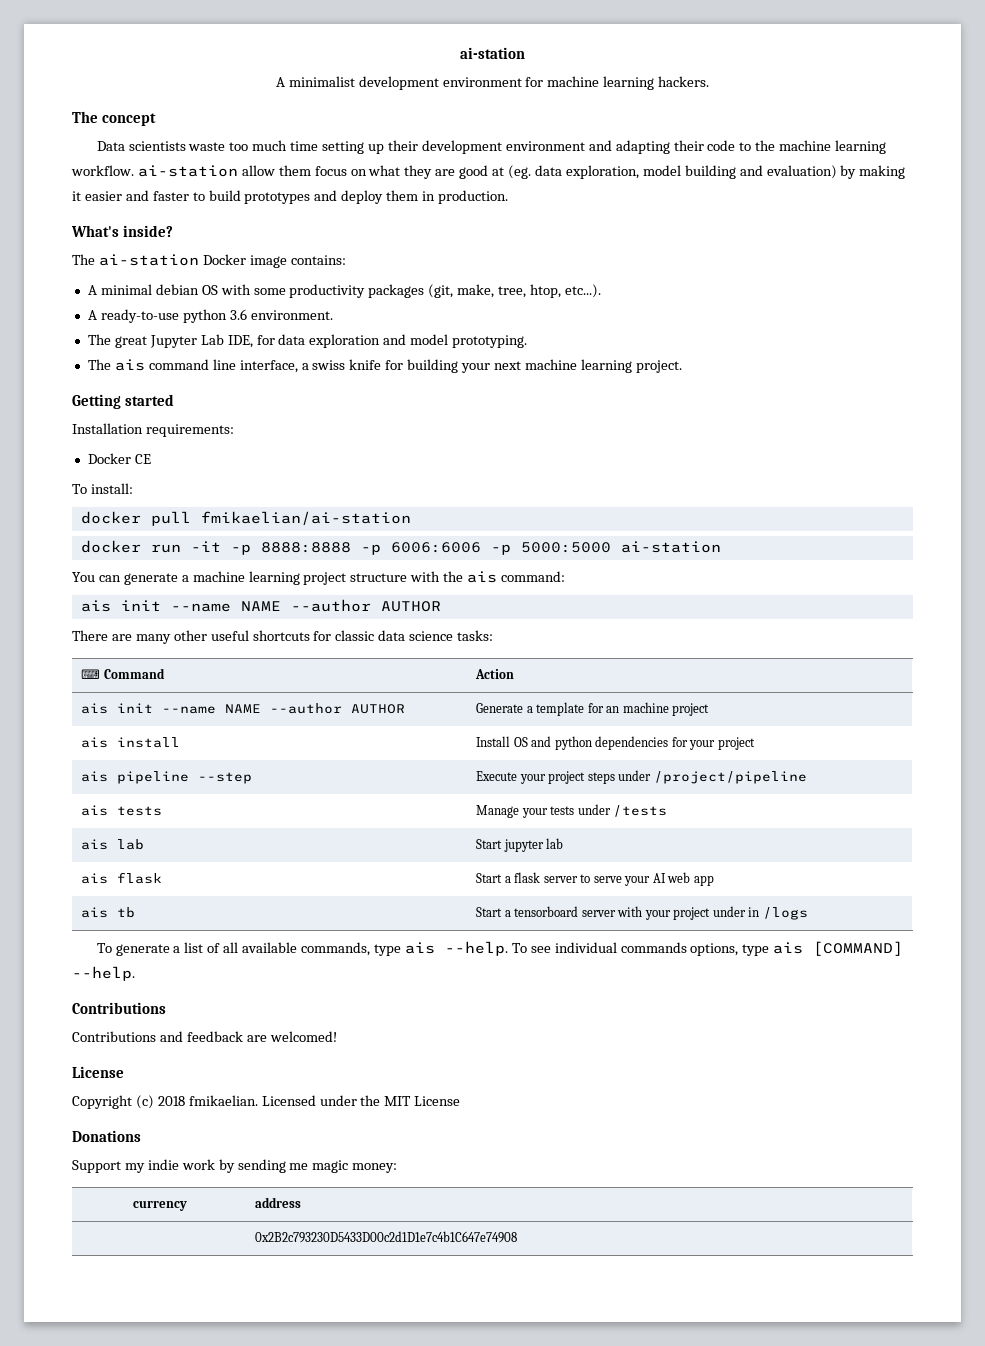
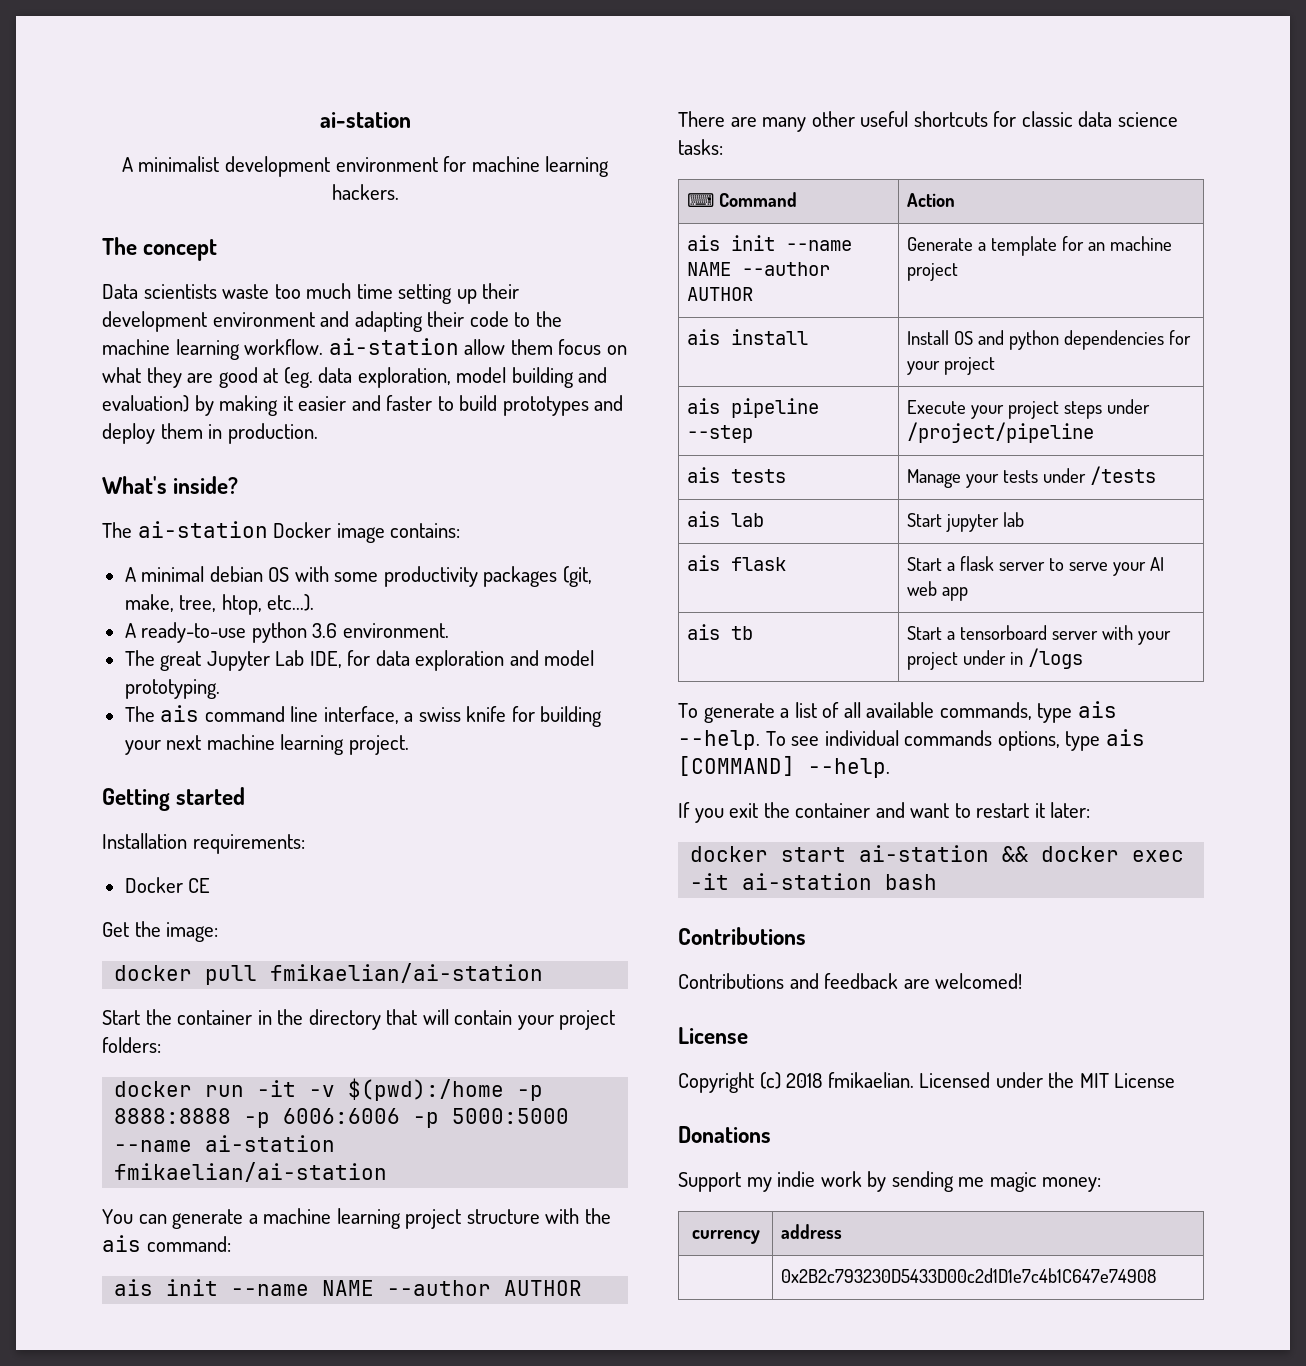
[72,483,133,494] To install: -> [102,921,219,942] Get the image:
(411, 518) none -> [102,1009,616,1030] [102,1037,161,1053] // Start the container in the directory that will contain your project folders:
(221, 546) none -> [309,1078,505,1101] -v $(pwd):/home
[620,541,721,553] ai-station -> [114,1135,336,1152] [114,1162,388,1182] --name ai-station fmikaelian/ai-station
(135, 973) none -> [678,802,1091,823] [690,845,1185,862] [690,873,938,890] // If you exit the container and want to restart it later: // docker start ai-station && docker exec -it ai-station bash

